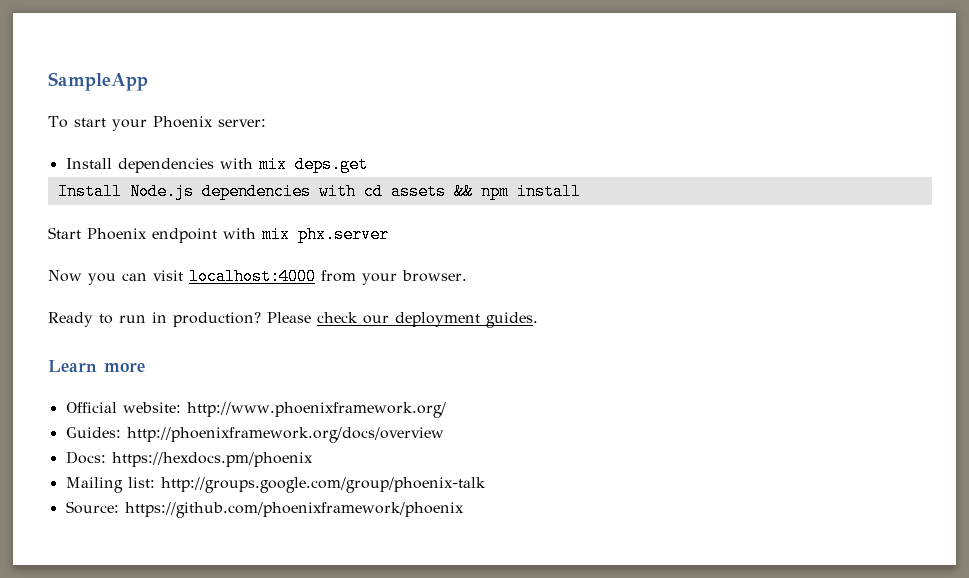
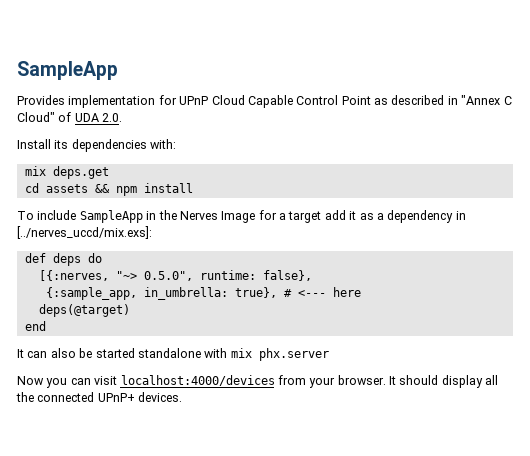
[48,116,266,131] [65,156,368,173] [57,183,356,200] To start your Phoenix server: // Install dependencies with mix deps.get // Install Node.js dependencies with -> [17,95,512,108] [17,112,123,122] [17,139,177,152] [24,166,109,179] Provides implementation for UPnP Cloud Capable Control Point as described in "Annex C Cloud" of UDA 2.0. // Install its dependencies with: // mix deps.get //
[48,227,217,243] Start Phoenix endpoint -> [17,210,466,223] [17,226,152,239] [24,253,102,266] [38,270,312,281] [45,287,361,300] [38,304,130,317] [24,321,46,331] [17,348,201,358] To include SampleApp in the Nerves Image for a target add it as a dependency in [../nerves_uccd/mix.exs]: // def deps do // [{:nerves, "~> 0.5.0", runtime: false}, // {:sample_app, in_umbrella: true}, # <--- here // deps(@target) // end // It can also be started standalone
[189,268,316,285] localhost:4000 -> [120,375,275,386] localhost:4000/devices
[48,312,538,328] [48,360,145,372] [65,402,446,418] [65,427,444,443] [65,451,313,467] [65,477,486,493] [65,501,464,518] // Ready to run in production? Please check our deployment guides. // Learn more // Official website: http://www.phoenixframework.org/ // Guides: http://phoenixframework.org/docs/overview // Docs: https://hexdocs.pm/phoenix // Mailing list: http://groups.google.com/group/phoenix-talk // Source: https://github.com/phoenixframework/phoenix -> [389,375,499,388] [16,392,183,402] It should display all the connected UPnP+ devices.

